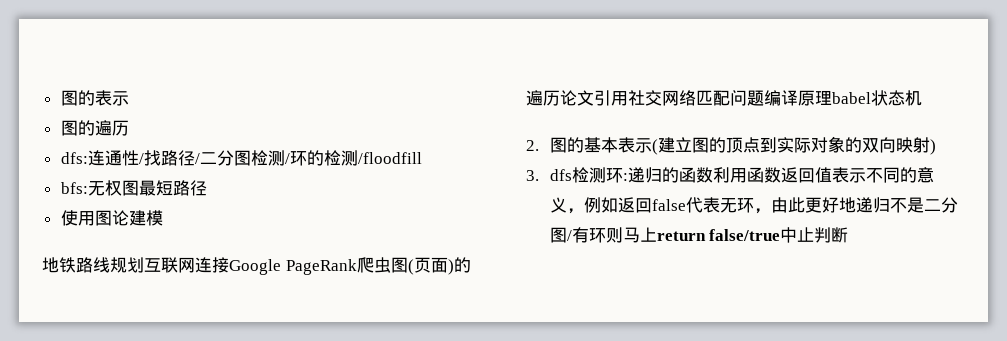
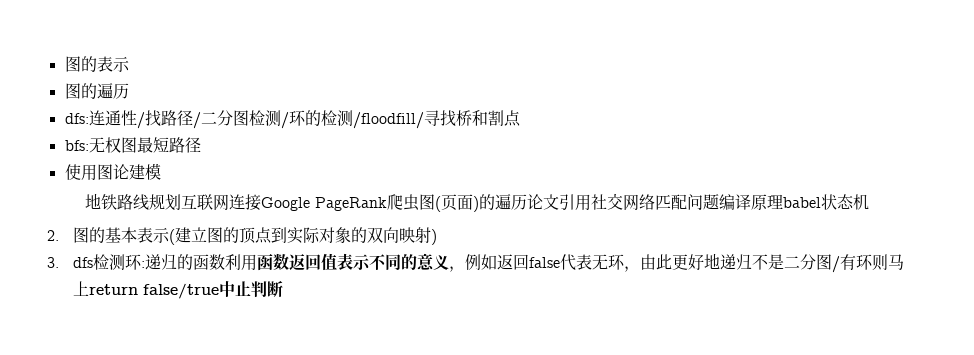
[357,152,422,164] /floodfill -> [352,110,521,129] /floodfill/寻找桥和割点

